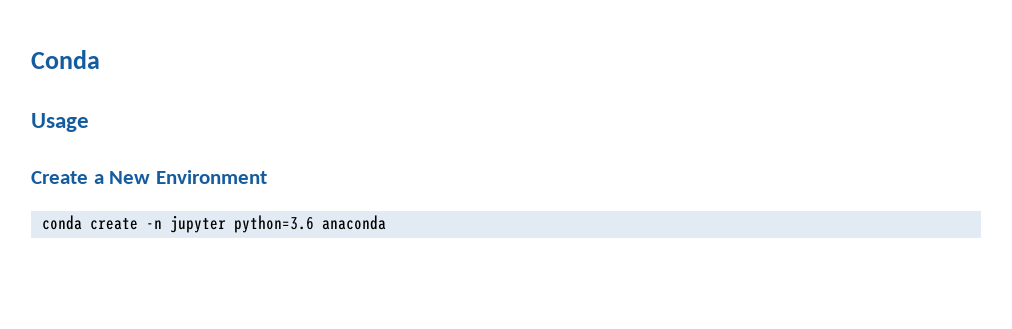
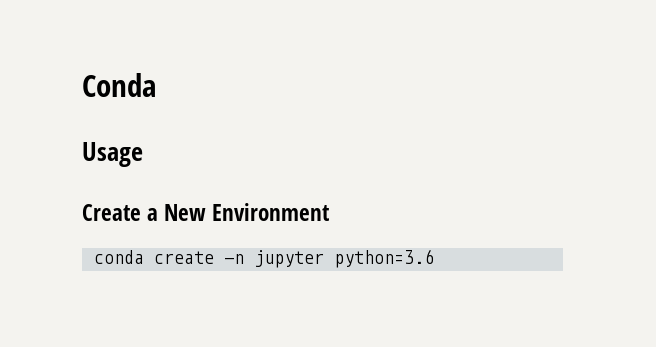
[322,215,387,230] anaconda -> (434, 258) none

